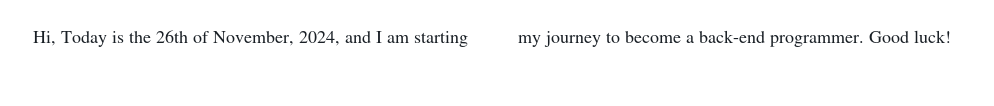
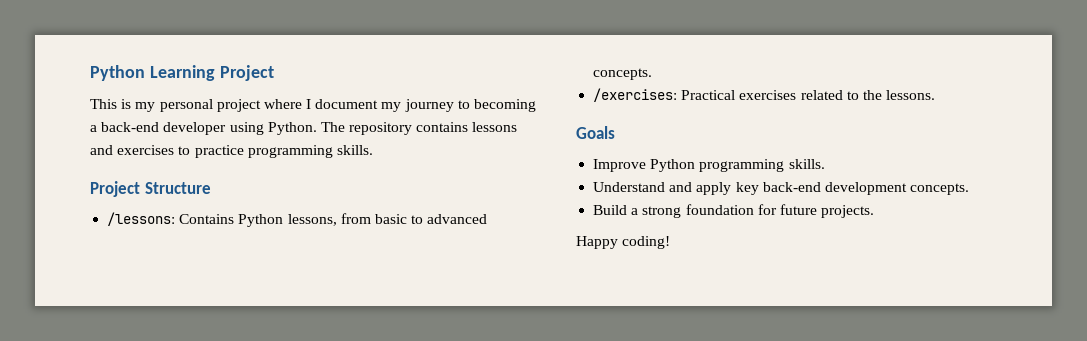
[33,30,468,47] Hi, Today is the 26th of November, 2024, and I am starting -> [90,65,274,81] [90,99,379,112] Python Learning Project // This is my personal project where I document
[625,31,681,43] become -> [474,99,537,112] becoming
[770,30,951,47] programmer. Good luck! -> [163,122,518,135] [90,145,373,158] [90,181,211,197] [107,212,488,227] [593,68,653,80] [593,88,936,102] [576,126,615,139] [593,159,825,172] [593,182,970,195] [593,204,875,218] [576,236,671,249] developer using Python. The repository contains lessons and exercises to practice programming skills. // Project Structure // /lessons: Contains Python lessons, from basic to advanced concepts. // /exercises: Practical exercises related to the lessons. // Goals // Improve Python programming skills. // Understand and apply key back-end development concepts. // Build a strong foundation for future projects. // Happy coding!

